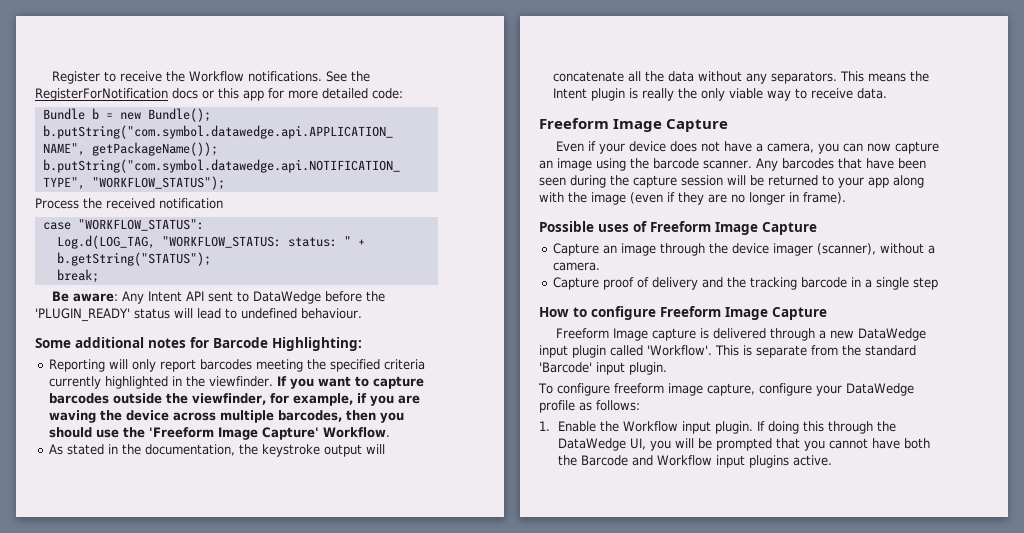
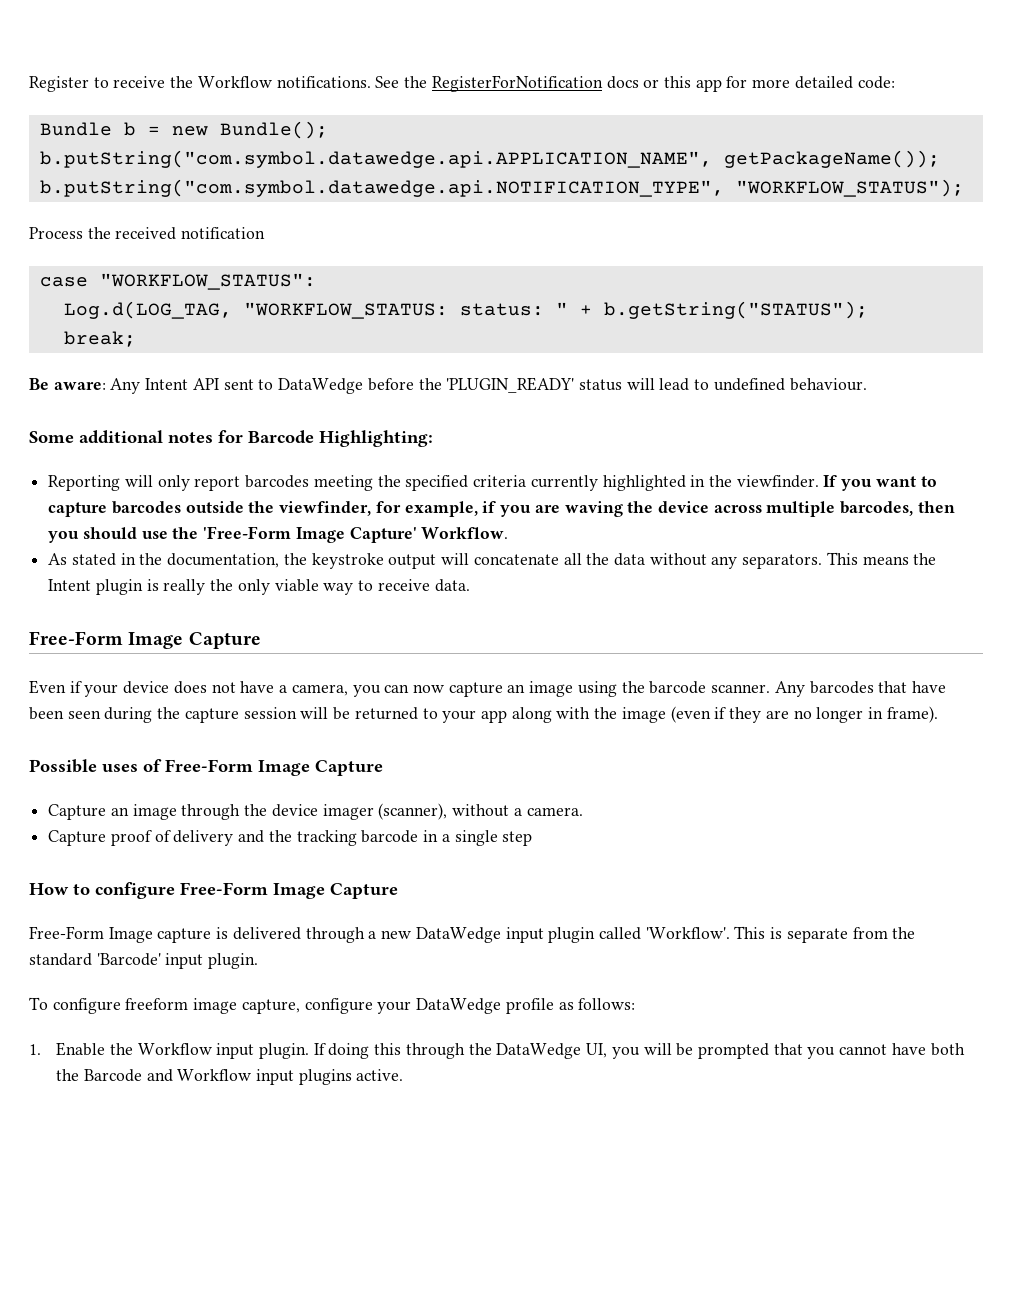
[148,427,214,438] 'Freeform -> [203,526,292,539] 'Free-Form
[539,118,609,129] Freeform -> [29,631,123,645] Free-Form
[650,221,711,232] Freeform -> [165,759,253,772] Free-Form
[660,306,827,320] [556,328,610,339] Freeform Image Capture // Freeform -> [180,882,398,899] [29,926,104,939] Free-Form Image Capture // Free-Form

